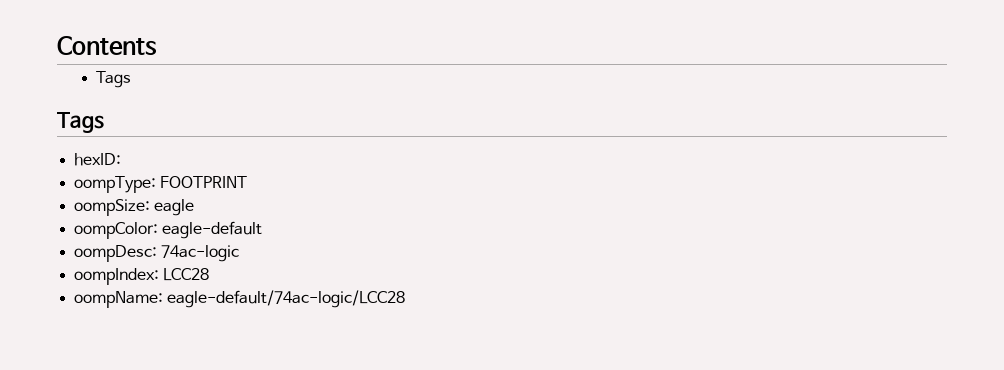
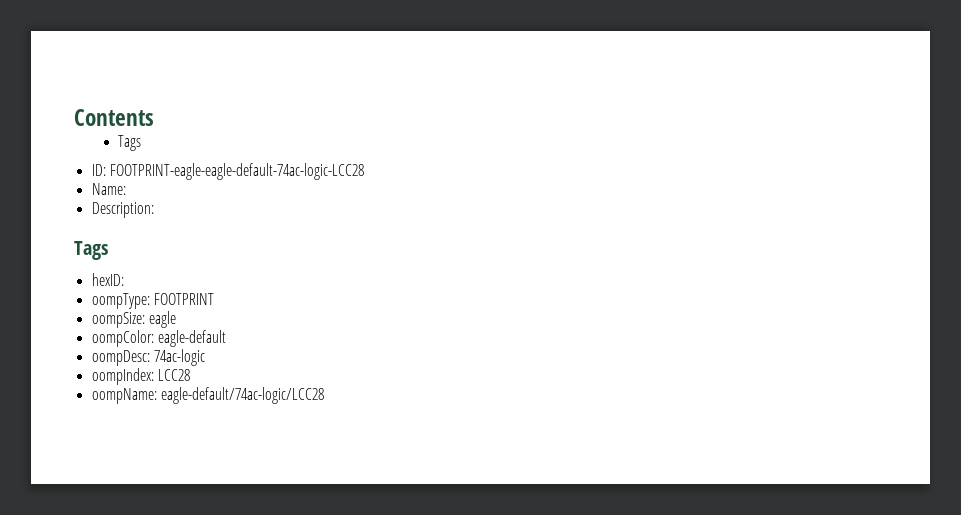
(132, 79) none -> [91,163,364,180] [91,183,126,195] [91,202,154,218] // ID: FOOTPRINT-eagle-eagle-default-74ac-logic-LCC28 // Name: // Description:

